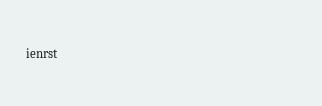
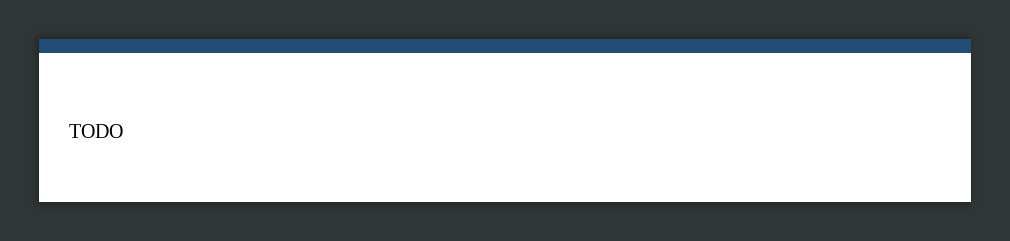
[26,48,58,58] ienrst -> [69,124,123,138] TODO

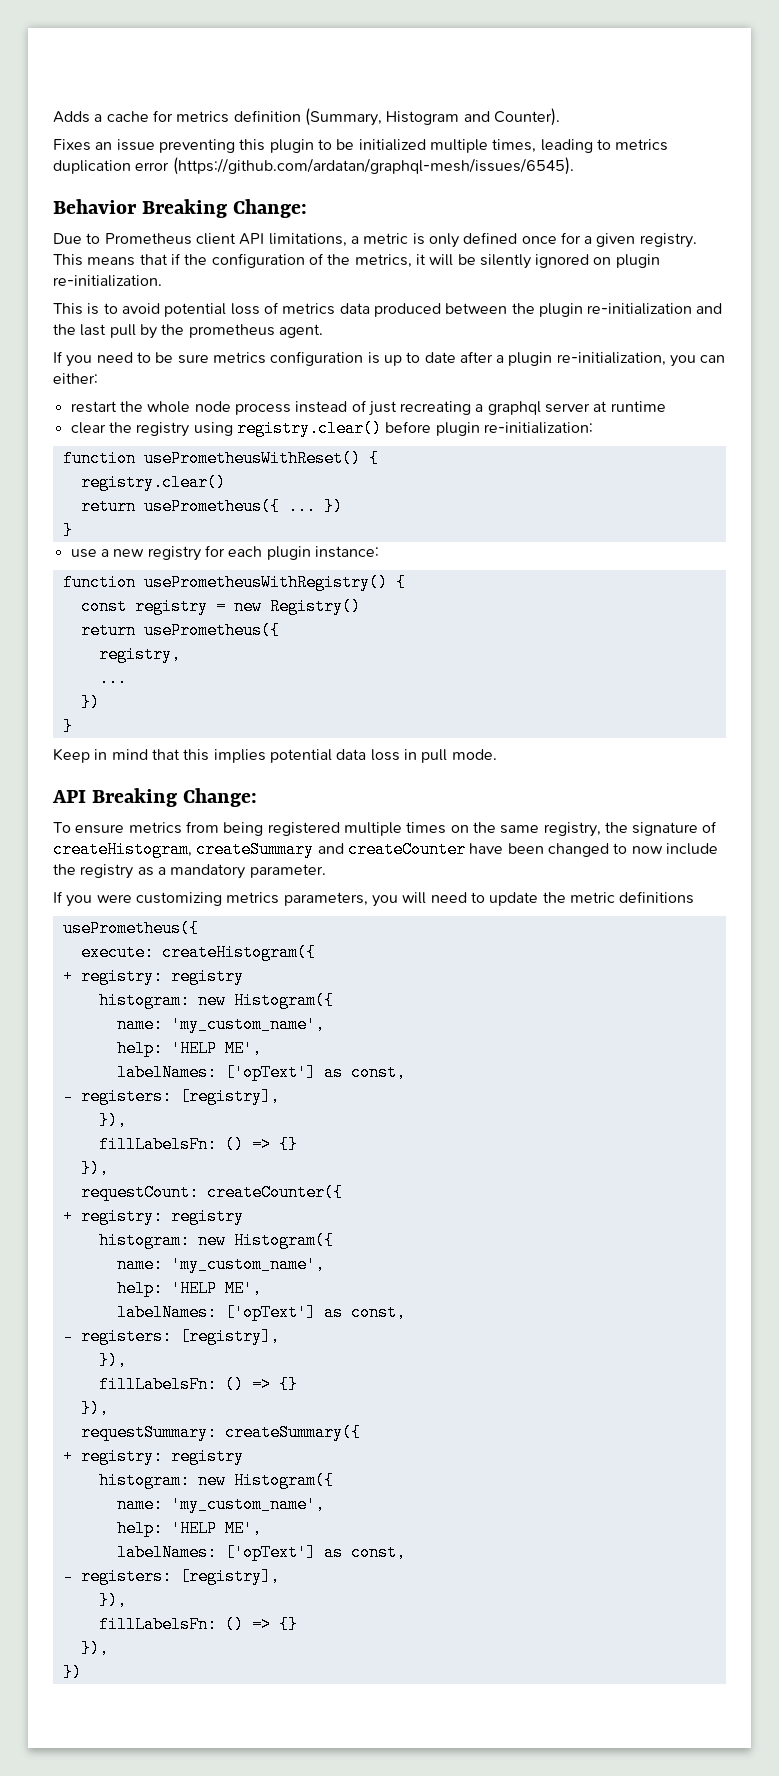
[69,124,123,138] TODO -> [53,108,560,126] [53,139,669,153] [53,157,574,175] [53,199,308,218] [53,232,697,248] [53,253,660,269] [53,275,162,287] [53,302,723,317] [53,324,323,339] [53,351,726,367] [53,373,98,384] [70,400,666,416] [70,420,593,437] [62,450,379,467] [80,474,226,491] [80,498,343,515] [62,522,73,539] [70,545,379,561] [62,574,406,591] [80,598,361,615] [80,622,280,639] [98,646,181,663] [98,670,127,687] [80,694,100,711] [62,718,73,735] [53,748,497,763] [52,788,258,807] [53,821,718,837] [53,841,718,858] [53,864,326,879] [53,891,695,907] [62,920,199,937] [80,944,316,961] [62,968,244,985] [98,992,334,1009] [116,1016,325,1033] [116,1040,262,1057] [116,1064,406,1081] [62,1088,280,1105] [98,1112,127,1129] [98,1136,298,1153] [80,1160,109,1177] [80,1184,343,1201] [62,1208,244,1225] [98,1232,334,1249] [116,1256,325,1273] [116,1280,262,1297] [116,1304,406,1321] [62,1328,280,1345] [98,1352,127,1369] [98,1376,298,1393] [80,1400,109,1417] [80,1424,361,1441] [62,1448,244,1465] [98,1472,334,1489] [116,1496,325,1513] [116,1520,262,1537] [116,1544,406,1561] [62,1568,280,1585] [98,1592,127,1609] [98,1616,298,1633] [80,1640,109,1657] [62,1664,82,1681] Adds a cache for metrics definition (Summary, Histogram and Counter). // Fixes an issue preventing this plugin to be initialized multiple times, leading to metrics duplication error (https://github.com/ardatan/graphql-mesh/issues/6545). // Behavior Breaking Change: // Due to Prometheus client API limitations, a metric is only defined once for a given registry. This means that if the configuration of the metrics, it will be silently ignored on plugin re-initialization. // This is to avoid potential loss of metrics data produced between the plugin re-initialization and the last pull by the prometheus agent. // If you need to be sure metrics configuration is up to date after a plugin re-initialization, you can either: // restart the whole node process instead of just recreating a graphql server at runtime // clear the registry using registry.clear() before plugin re-initialization: // function usePrometheusWithReset() { // registry.clear() // return usePrometheus({ ... }) // } // use a new registry for each plugin instance: // function usePrometheusWithRegistry() { // const registry = new Registry() // return usePrometheus({ // registry, // ... // }) // } // Keep in mind that this implies potential data loss in pull mode. // API Breaking Change: // To ensure metrics from being registered multiple times on the same registry, the signature of createHistogram, createSummary and createCounter have been changed to now include the registry as a mandatory parameter. // If you were customizing metrics parameters, you will need to update the metric definitions // usePrometheus({ // execute: createHistogram({ // + registry: registry // histogram: new Histogram({ // name: 'my_custom_name', // help: 'HELP ME', // labelNames: ['opText'] as const, // - registers: [registry], // }), // fillLabelsFn: () => {} // }), // requestCount: createCounter({ // + registry: registry // histogram: new Histogram({ // name: 'my_custom_name', // help: 'HELP ME', // labelNames: ['opText'] as const, // - registers: [registry], // }), // fillLabelsFn: () => {} // }), // requestSummary: createSummary({ // + registry: registry // histogram: new Histogram({ // name: 'my_custom_name', // help: 'HELP ME', // labelNames: ['opText'] as const, // - registers: [registry], // }), // fillLabelsFn: () => {} // }), // })

